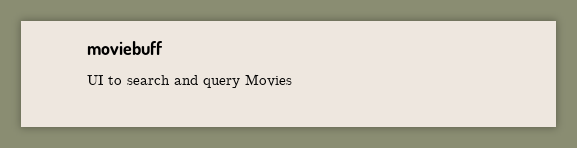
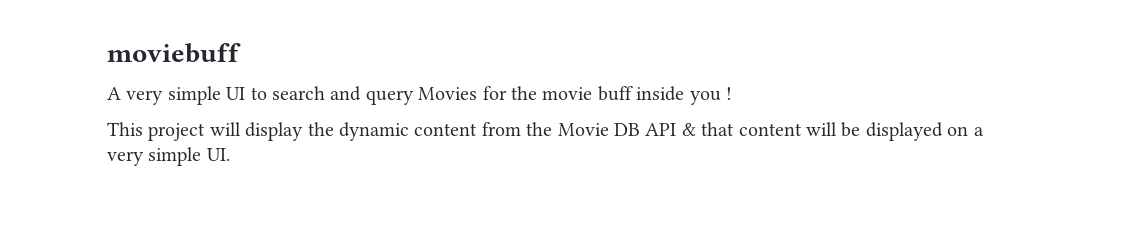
(163, 48) none -> [107,86,221,105] A very simple
(292, 80) none -> [482,86,732,105] [107,122,984,141] [107,147,230,166] for the movie buff inside you ! // This project will display the dynamic content from the Movie DB API & that content will be displayed on a very simple UI.

